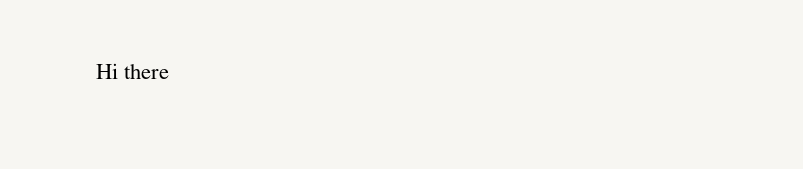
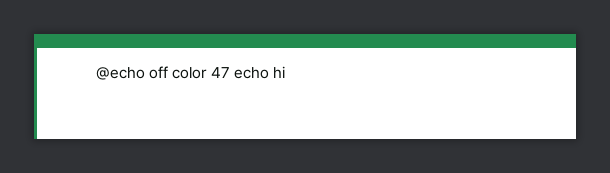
[96,63,170,79] Hi there -> [96,66,285,80] @echo off color 47 echo hi

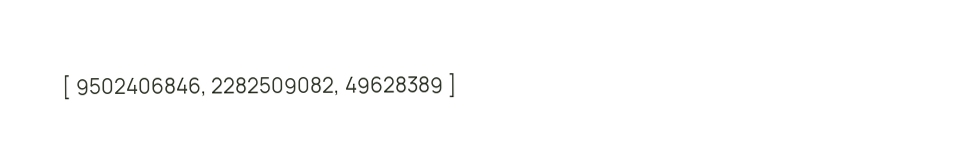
[96,66,285,80] @echo off color 47 echo hi -> [62,73,458,100] [ 9502406846, 2282509082, 49628389 ]

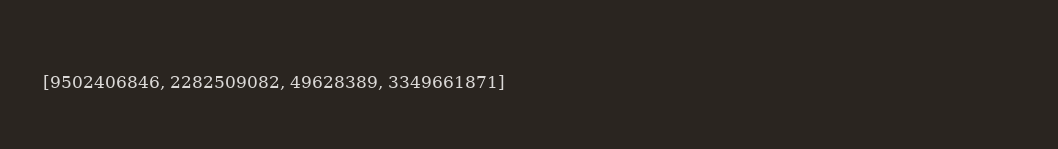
[62,73,458,100] [ 9502406846, 2282509082, 49628389 ] -> [43,75,505,90] [9502406846, 2282509082, 49628389, 3349661871]

